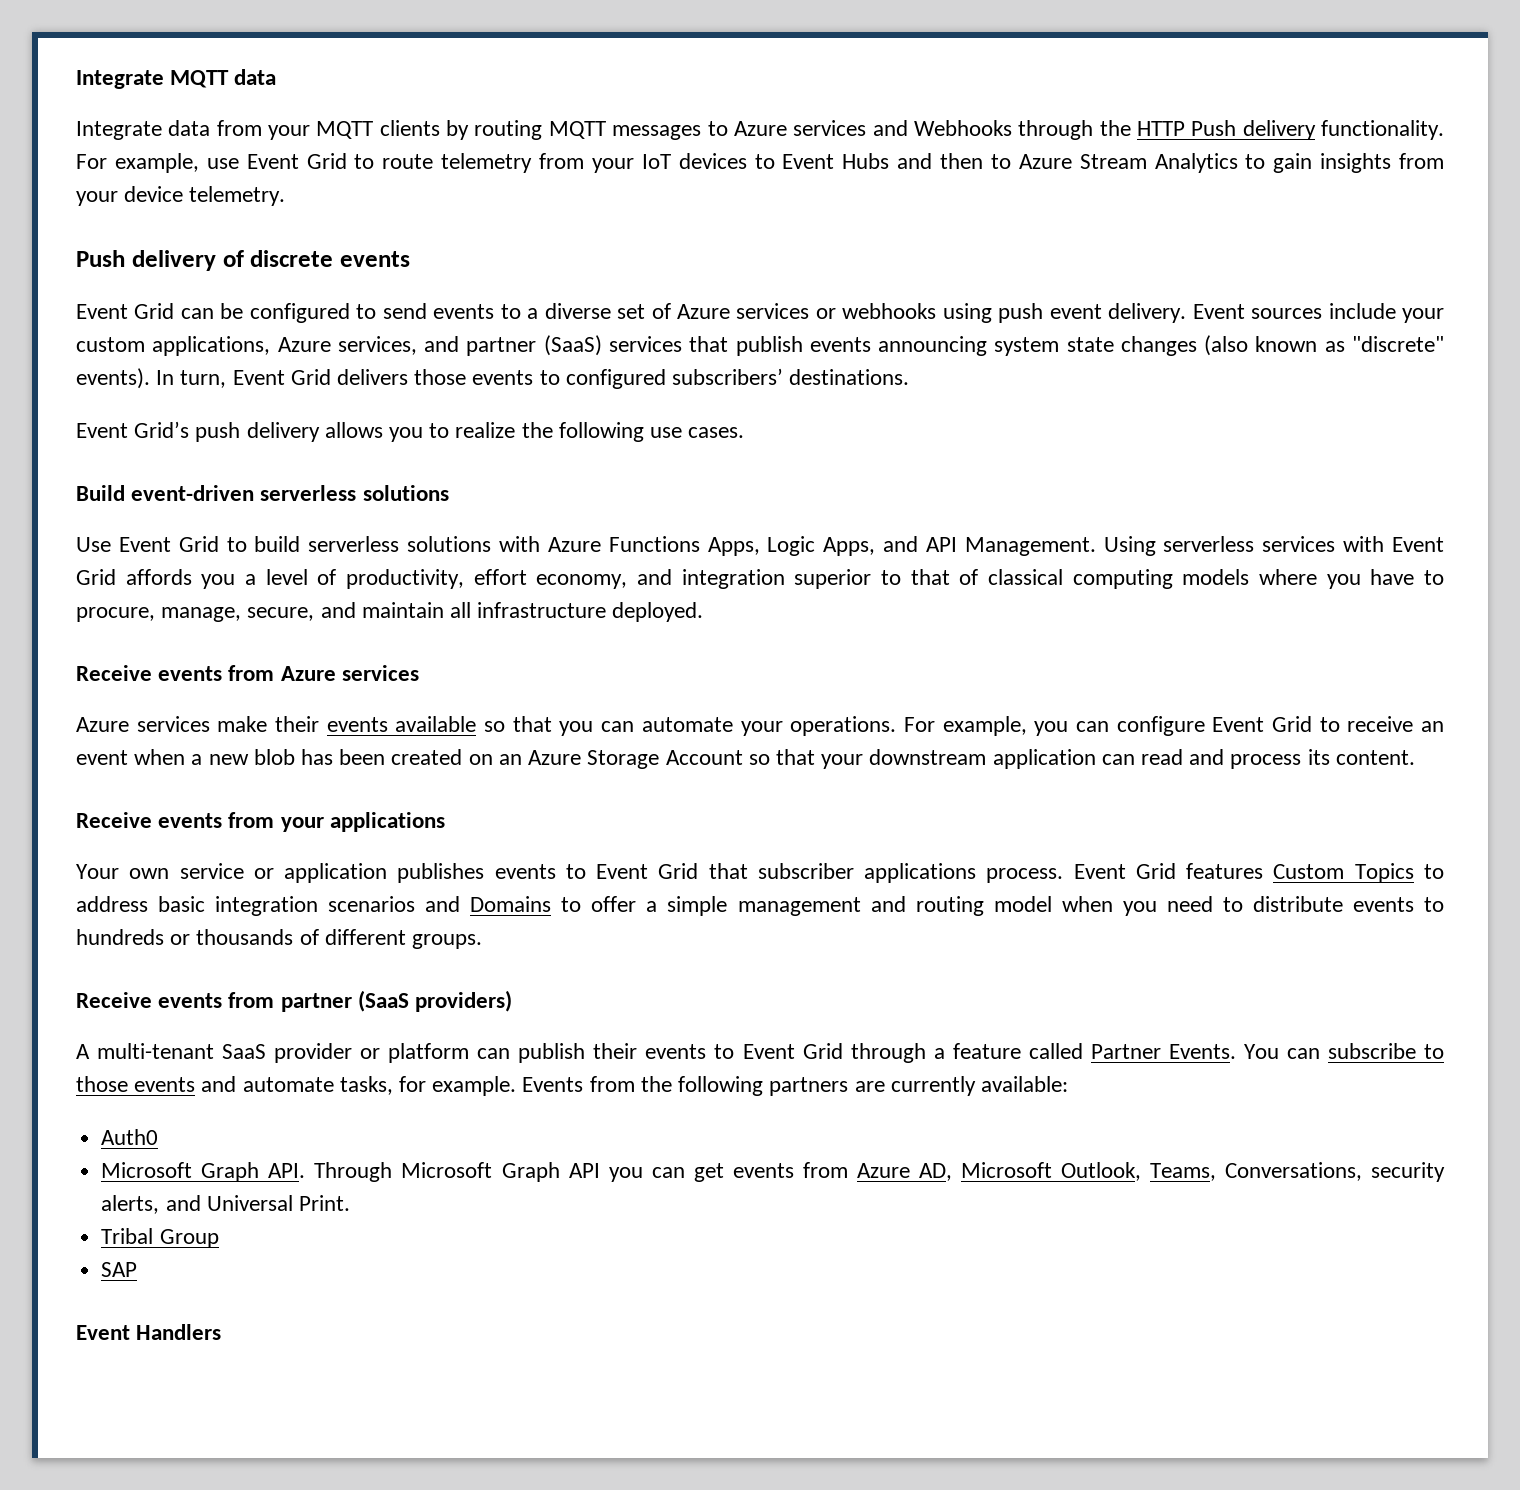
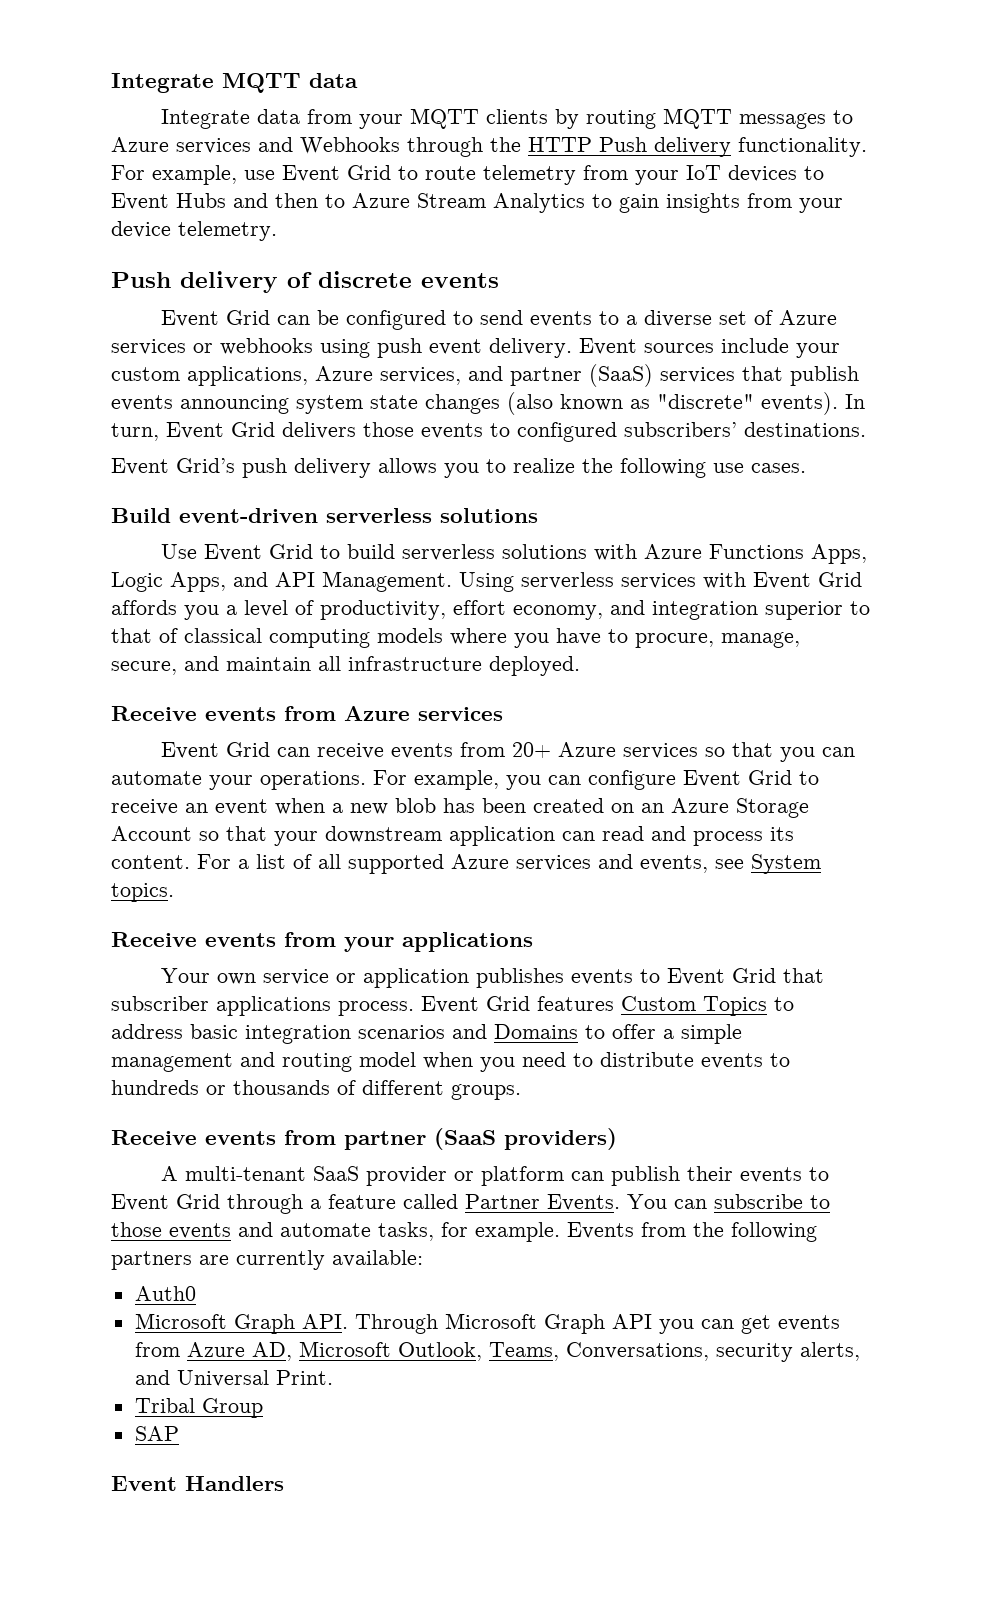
[76,716,477,732] Azure services make their events available -> [160,742,698,759] Event Grid can receive events from 20+ Azure services
(1415, 757) none -> [197,854,821,874] [111,883,174,902] For a list of all supported Azure services and events, see System topics.

